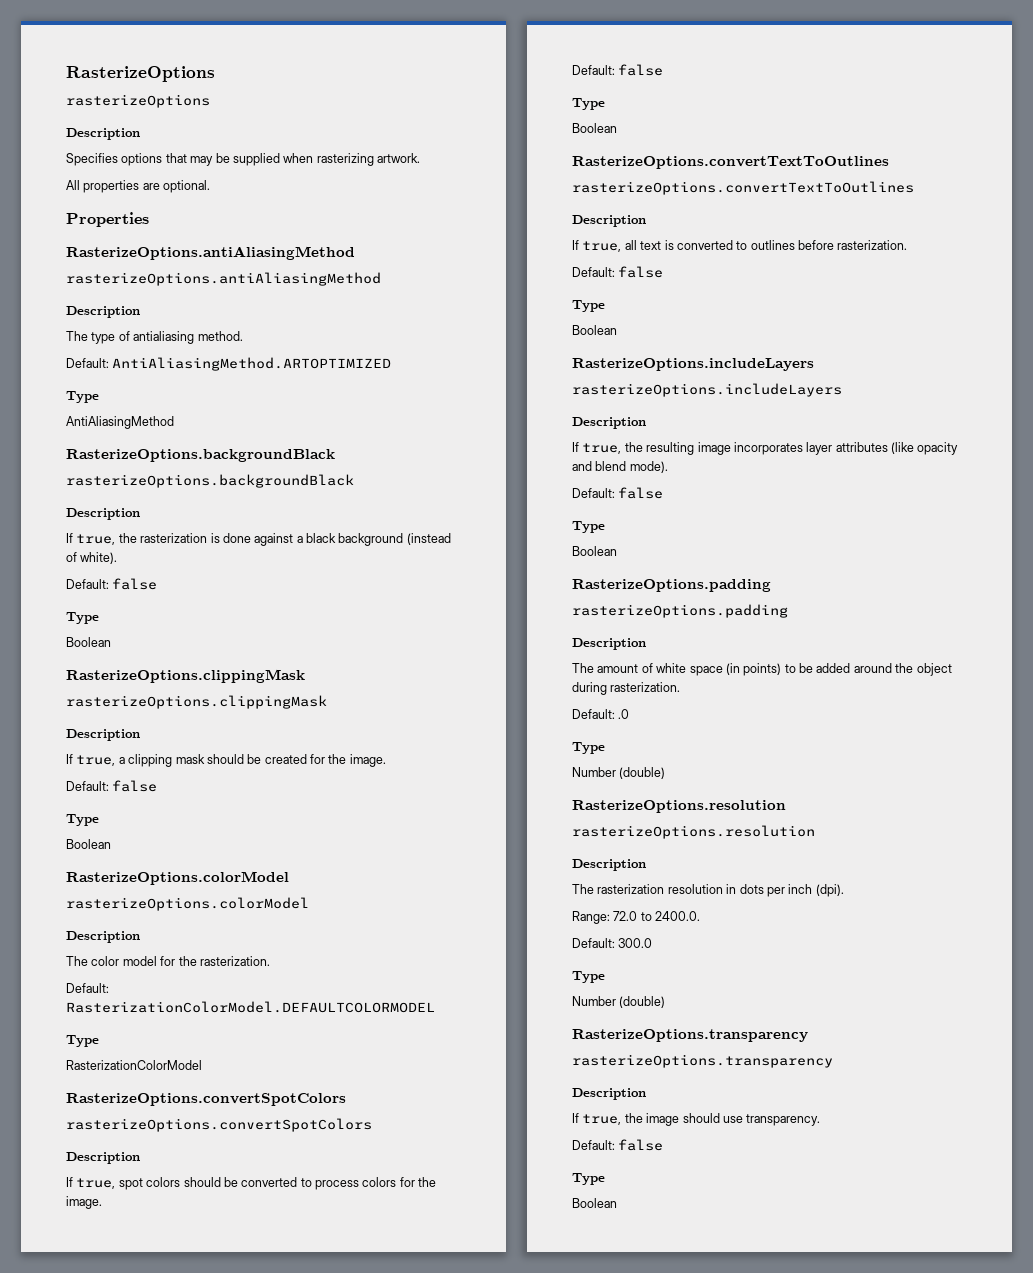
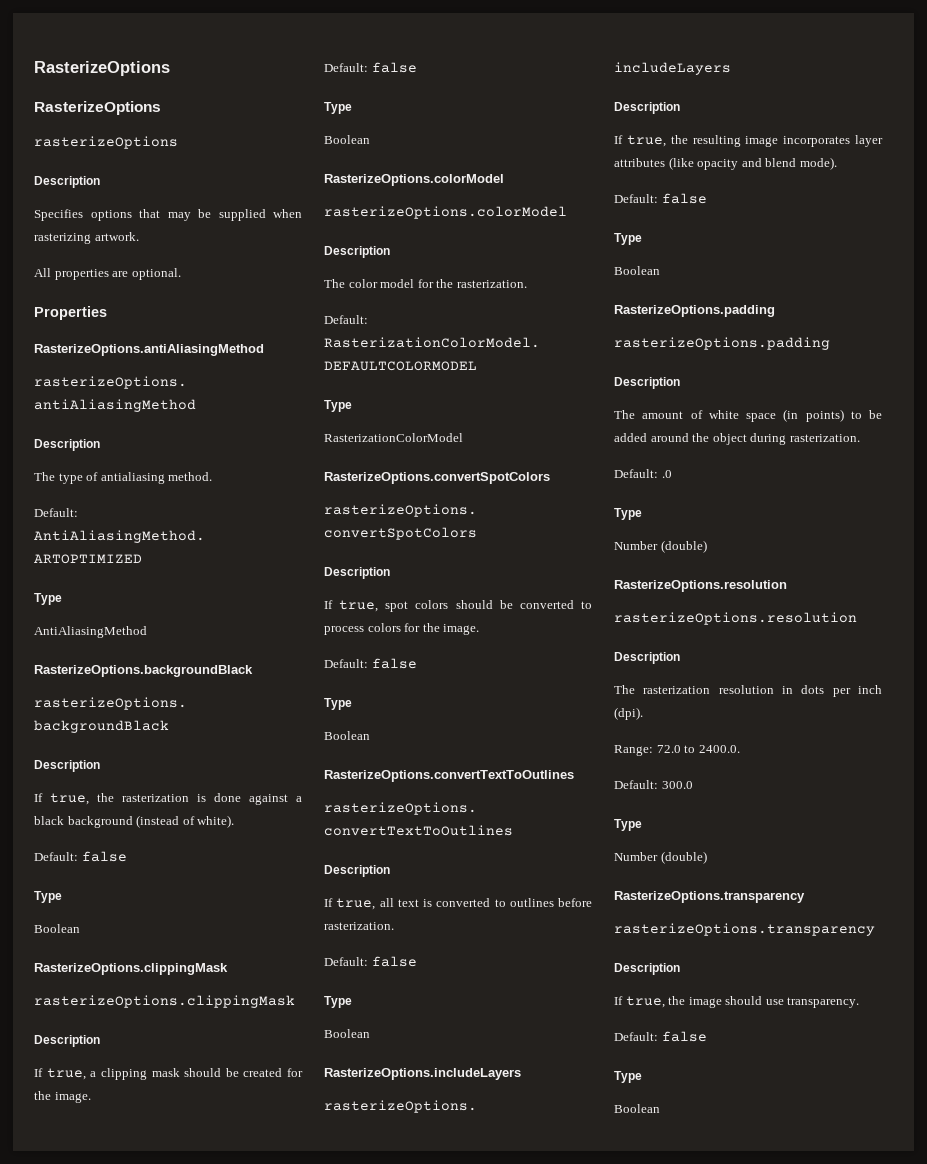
[66,66,215,82] RasterizeOptions -> [34,61,170,76] [34,101,161,115] RasterizeOptions // RasterizeOptions

